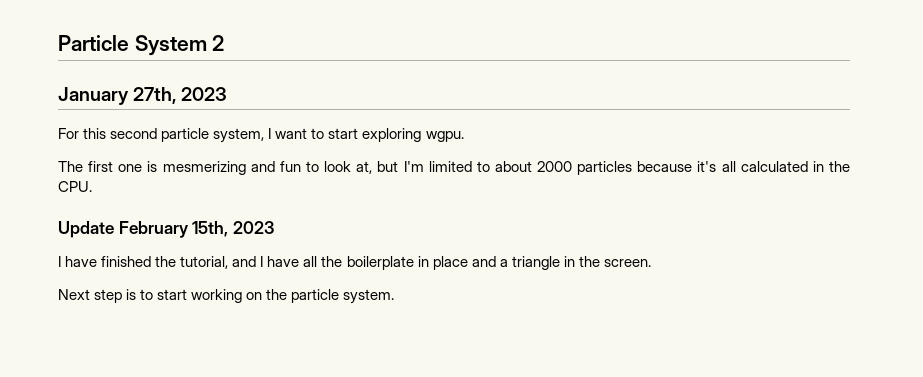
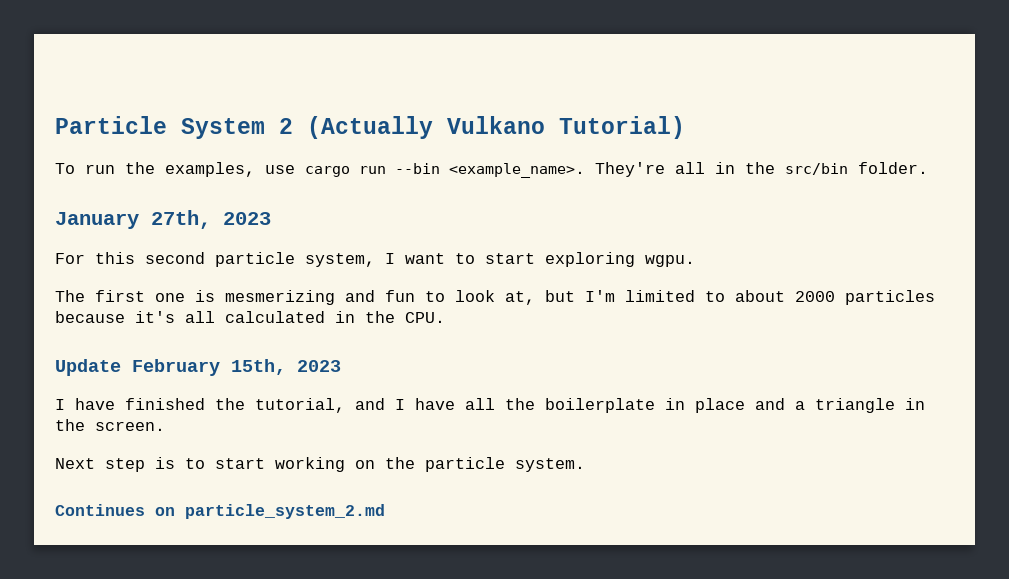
(225, 43) none -> [307,116,685,139] [55,162,928,178] (Actually Vulkano Tutorial) // To run the examples, use cargo run --bin <example_name>. They're all in the src/bin folder.
(395, 296) none -> [55,504,385,519] // Continues on particle_system_2.md

